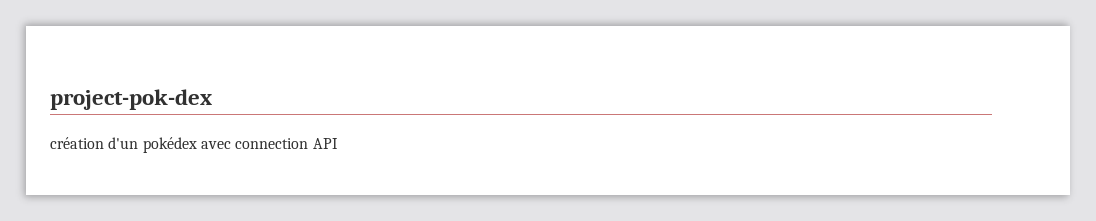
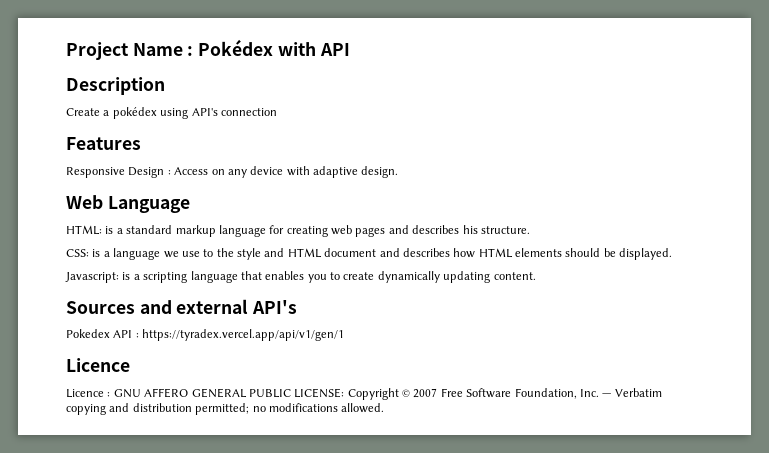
[50,89,212,110] [50,137,338,153] project-pok-dex // création d'un pokédex avec connection API -> [66,39,350,60] [66,77,165,95] [66,107,277,119] [66,137,141,150] [66,166,399,178] [66,195,190,213] [66,225,530,237] [66,248,673,260] [65,271,536,283] [66,299,298,314] [66,329,345,341] [66,358,130,372] [66,388,662,400] [66,403,385,415] Project Name : Pokédex with API // Description // Create a pokédex using API's connection // Features // Responsive Design : Access on any device with adaptive design. // Web Language // HTML: is a standard markup language for creating web pages and describes his structure. // CSS: is a language we use to the style and HTML document and describes how HTML elements should be displayed. // Javascript: is a scripting language that enables you to create dynamically updating content. // Sources and external API's // Pokedex API : https://tyradex.vercel.app/api/v1/gen/1 // Licence // Licence : GNU AFFERO GENERAL PUBLIC LICENSE: Copyright © 2007 Free Software Foundation, Inc. — Verbatim copying and distribution permitted; no modifications allowed.

